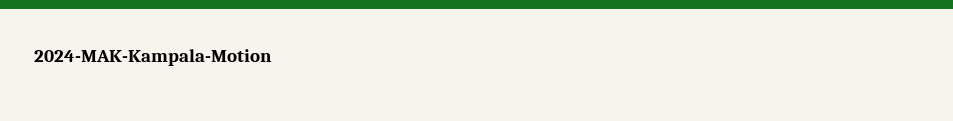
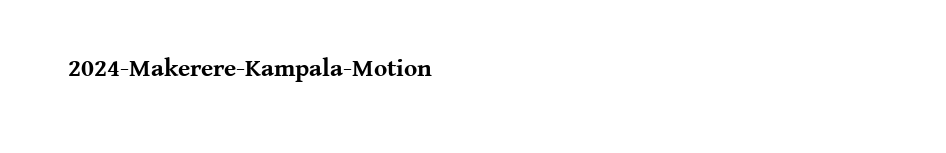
[34,49,272,66] 2024-MAK-Kampala-Motion -> [68,57,432,82] 2024-Makerere-Kampala-Motion

